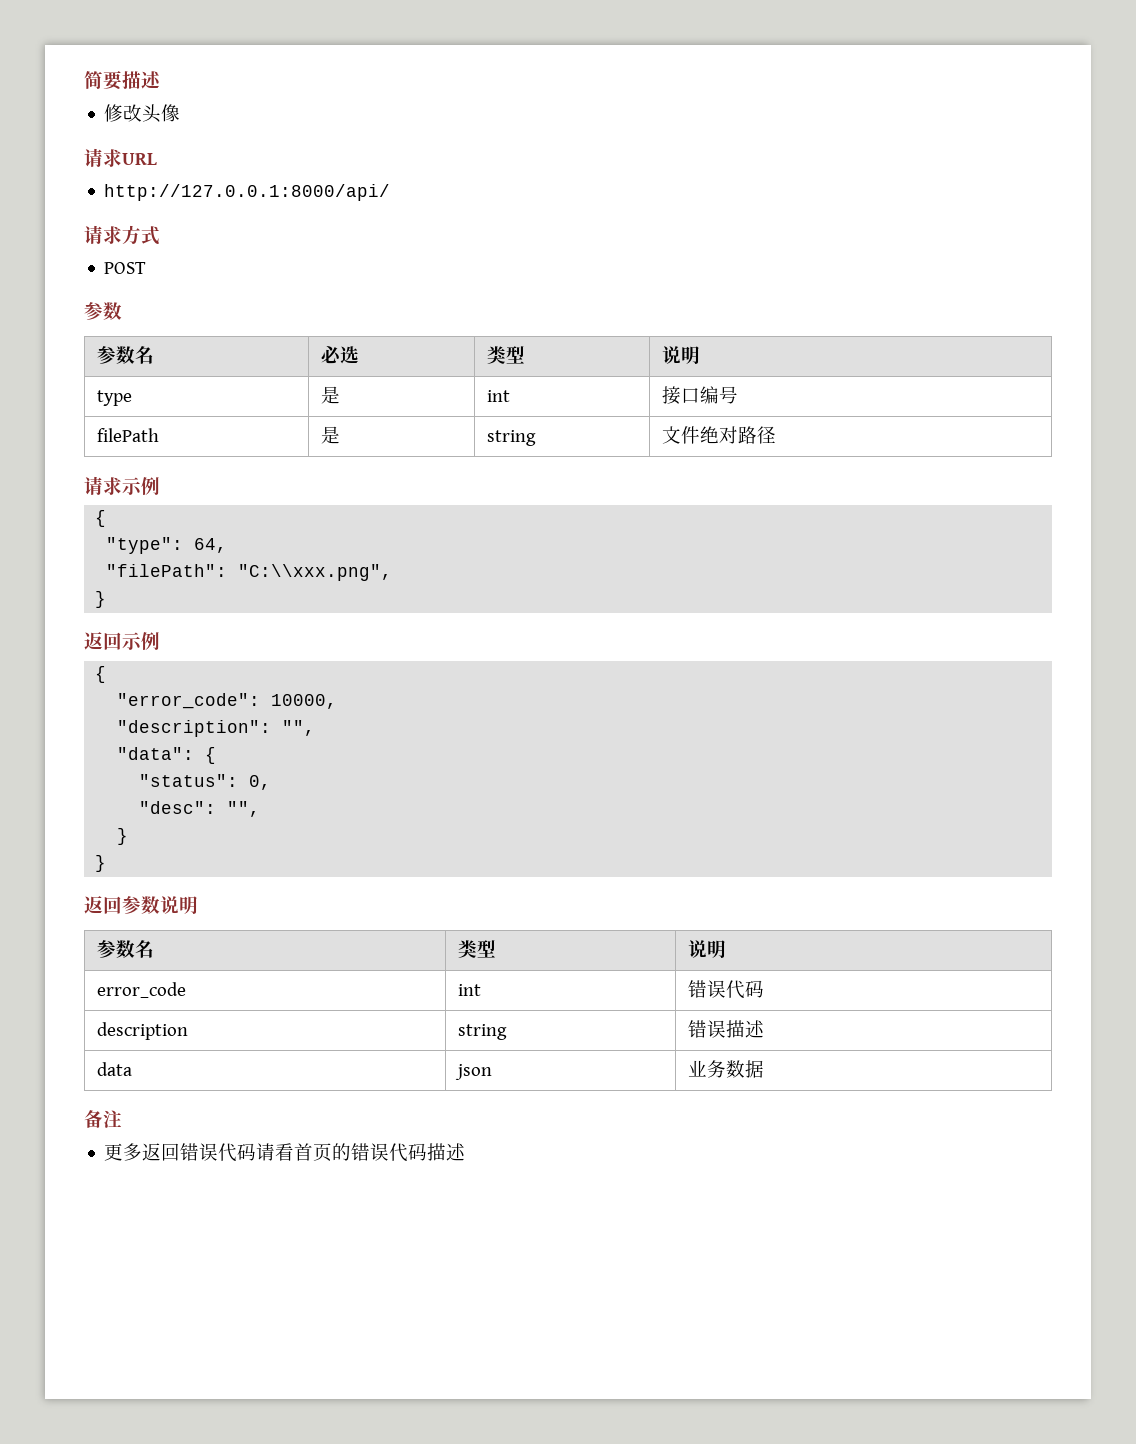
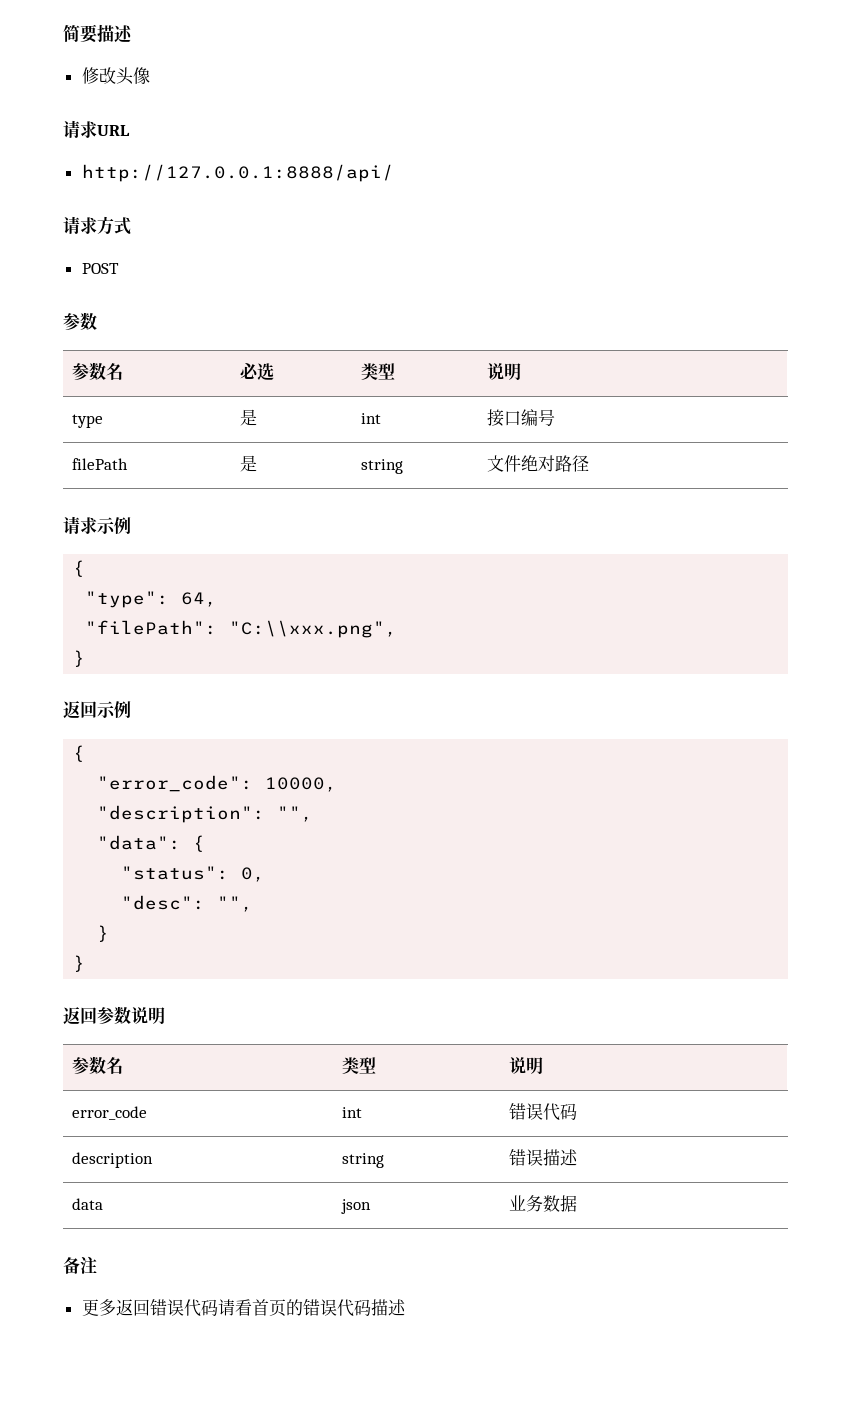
[104,184,391,201] http://127.0.0.1:8000/api/ -> [81,164,394,182] http://127.0.0.1:8888/api/

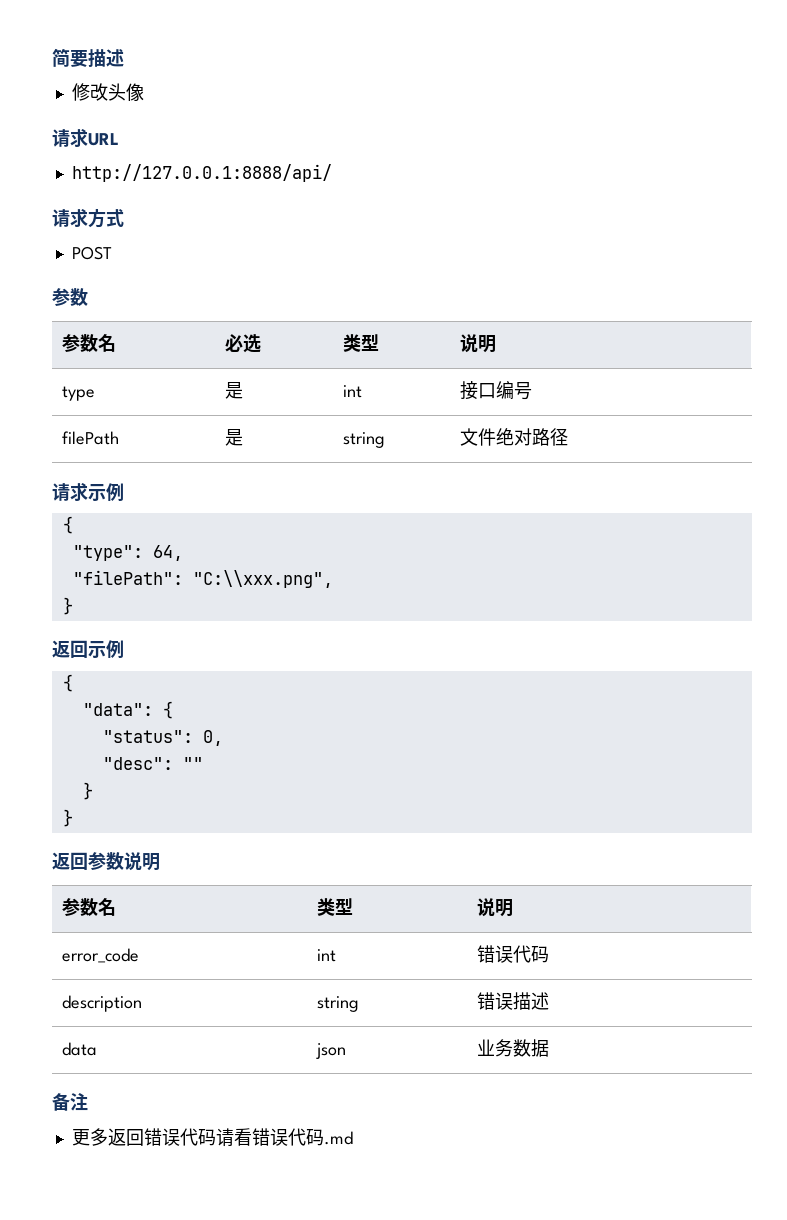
[97,775,338,792] [97,805,314,823] // "error_code": 10000, // "description": "", -> (73, 683) none
[217,896,254,912] "", -> [182,757,203,770] ""
[251,1299,406,1317] 首页的错误代码描述 -> [251,1128,353,1146] 错误代码.md

